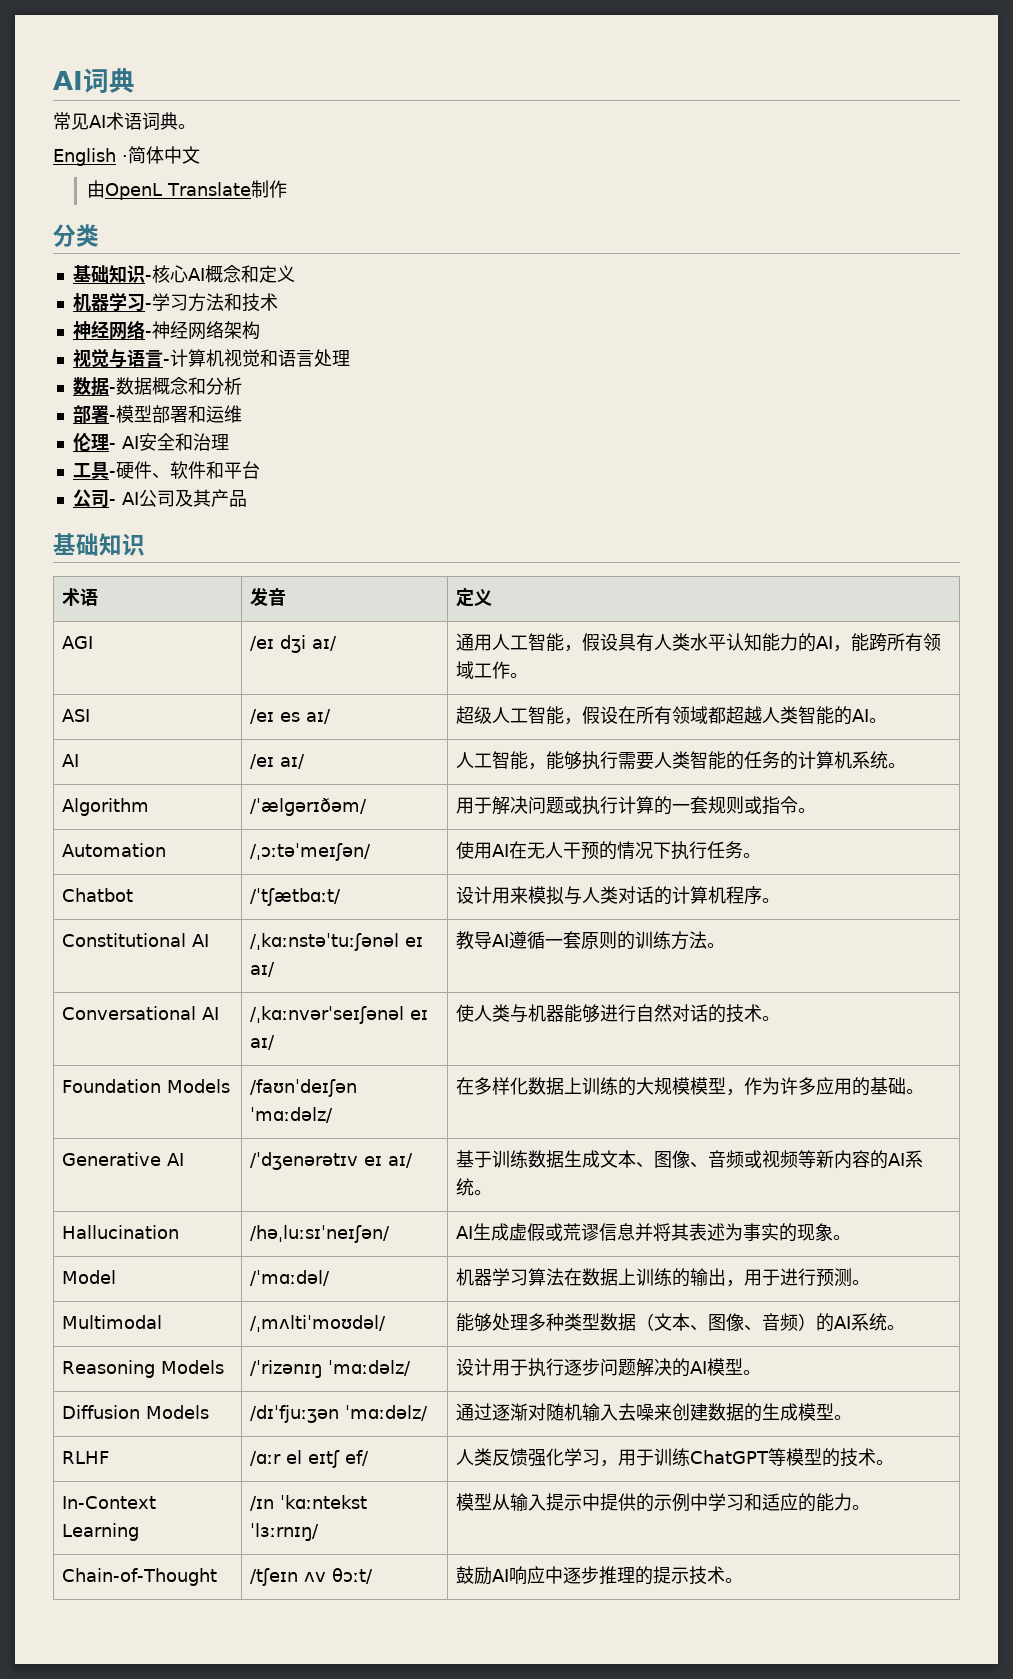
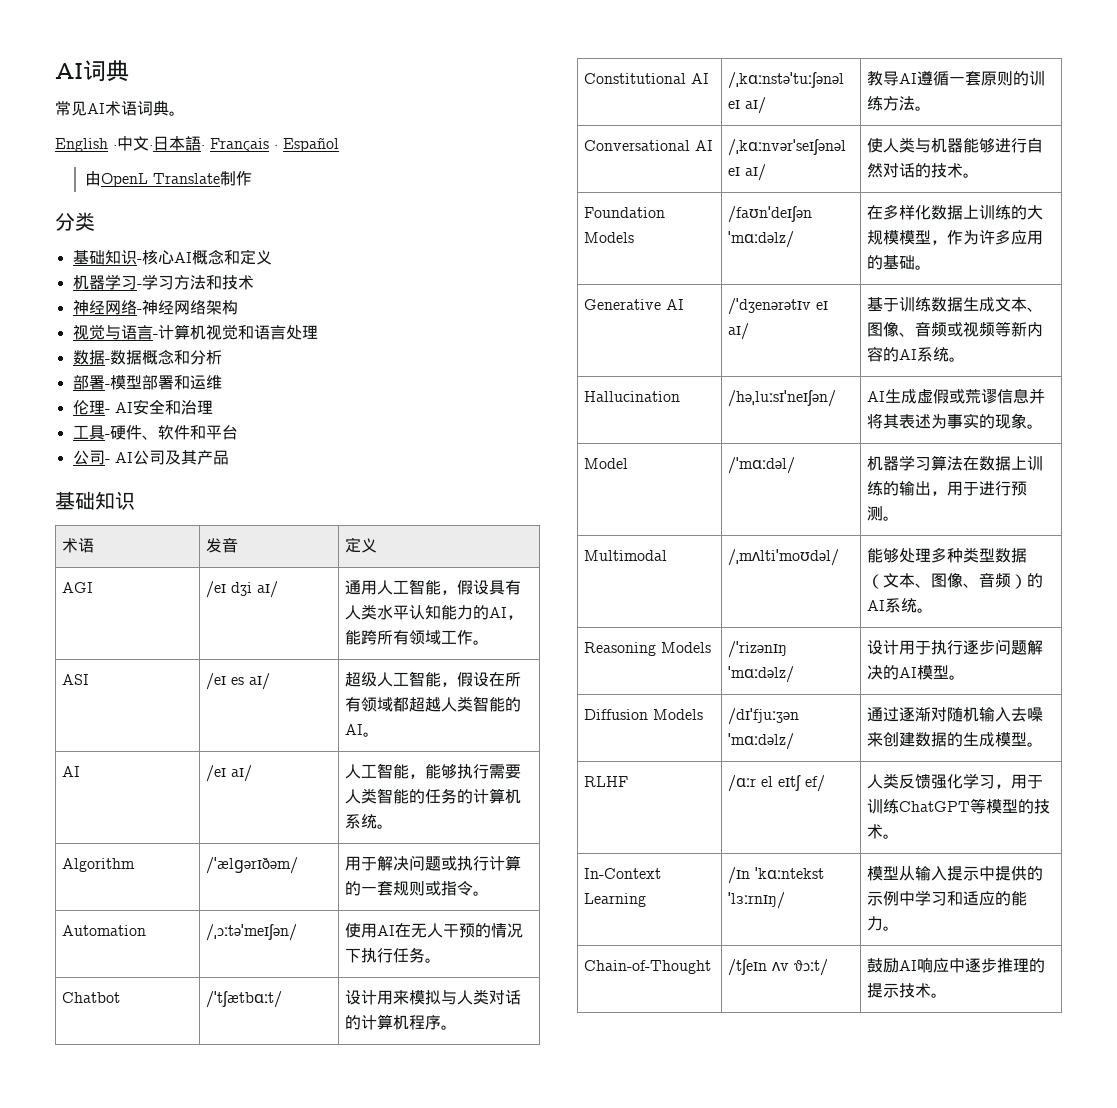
[128,146,164,164] 简体 -> (117, 147) none
(200, 155) none -> [149,136,339,152] ·日本語· Français · Español

